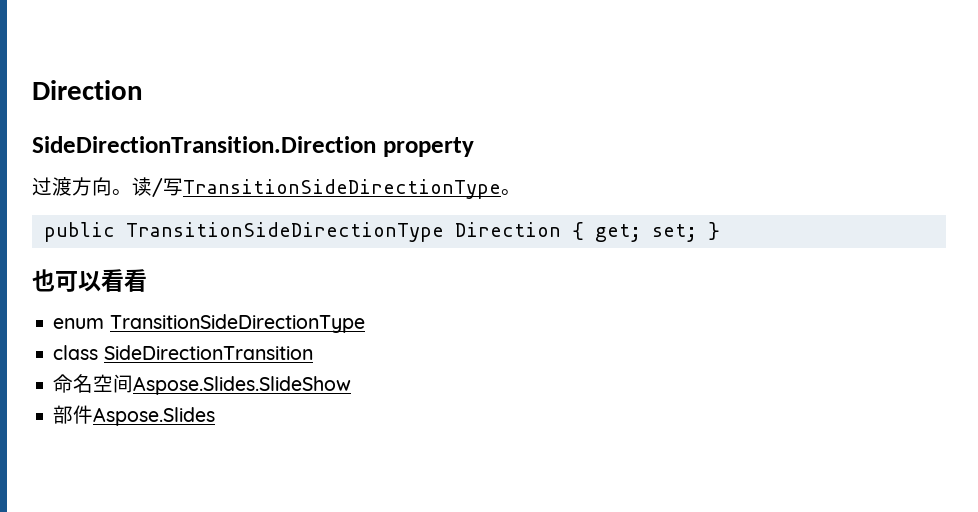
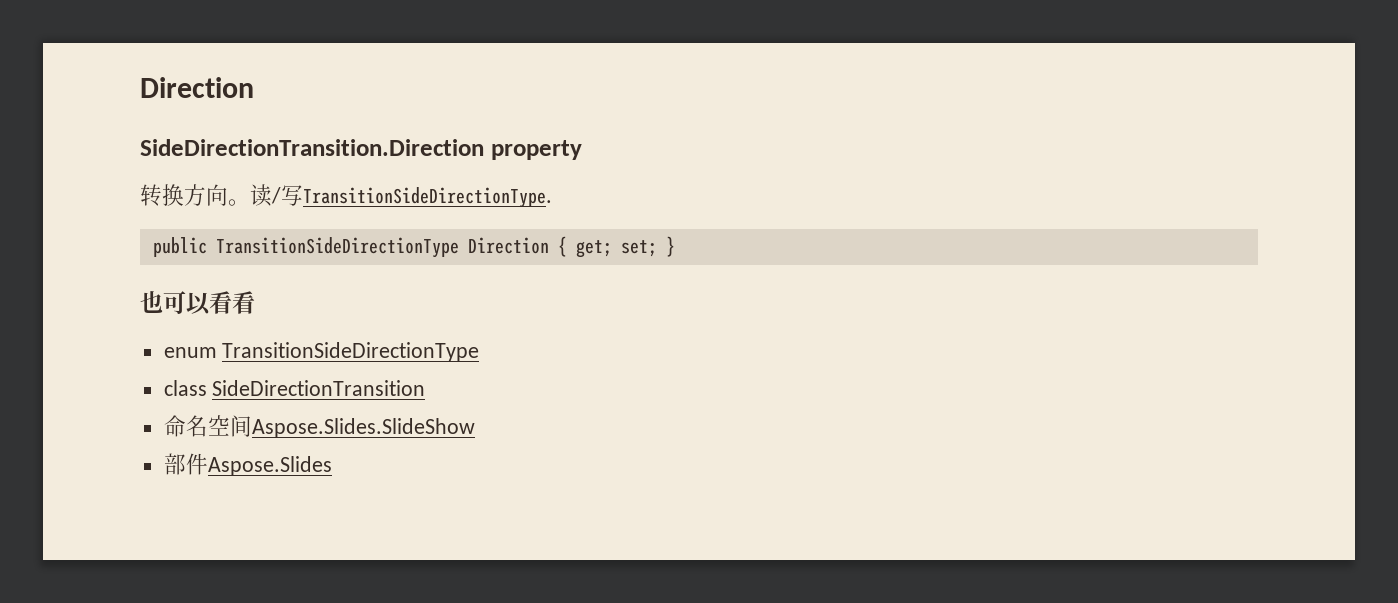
[32,177,72,196] 过渡 -> [140,184,184,207] 转换
[183,179,521,199] TransitionSideDirectionType。 -> [303,187,552,208] TransitionSideDirectionType.

